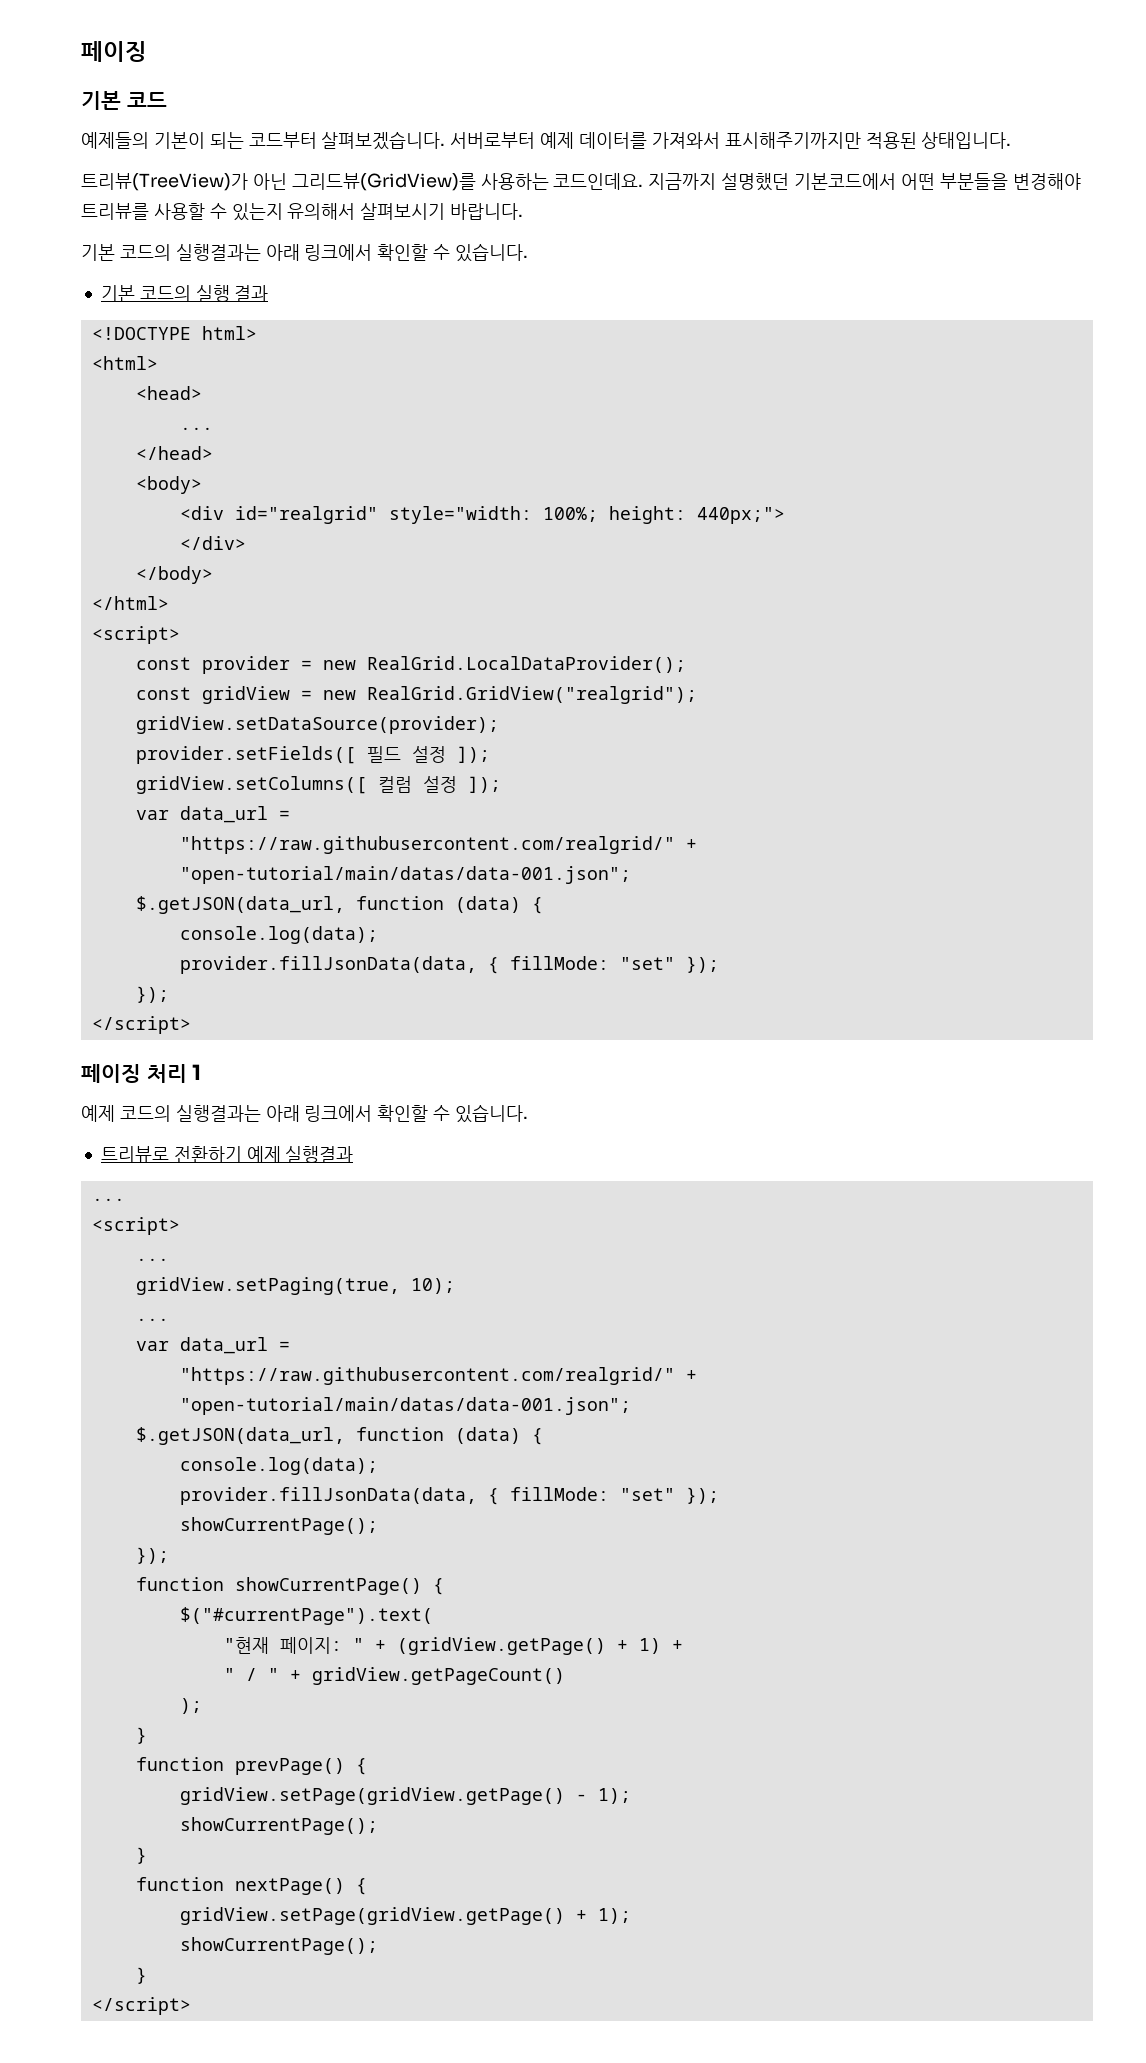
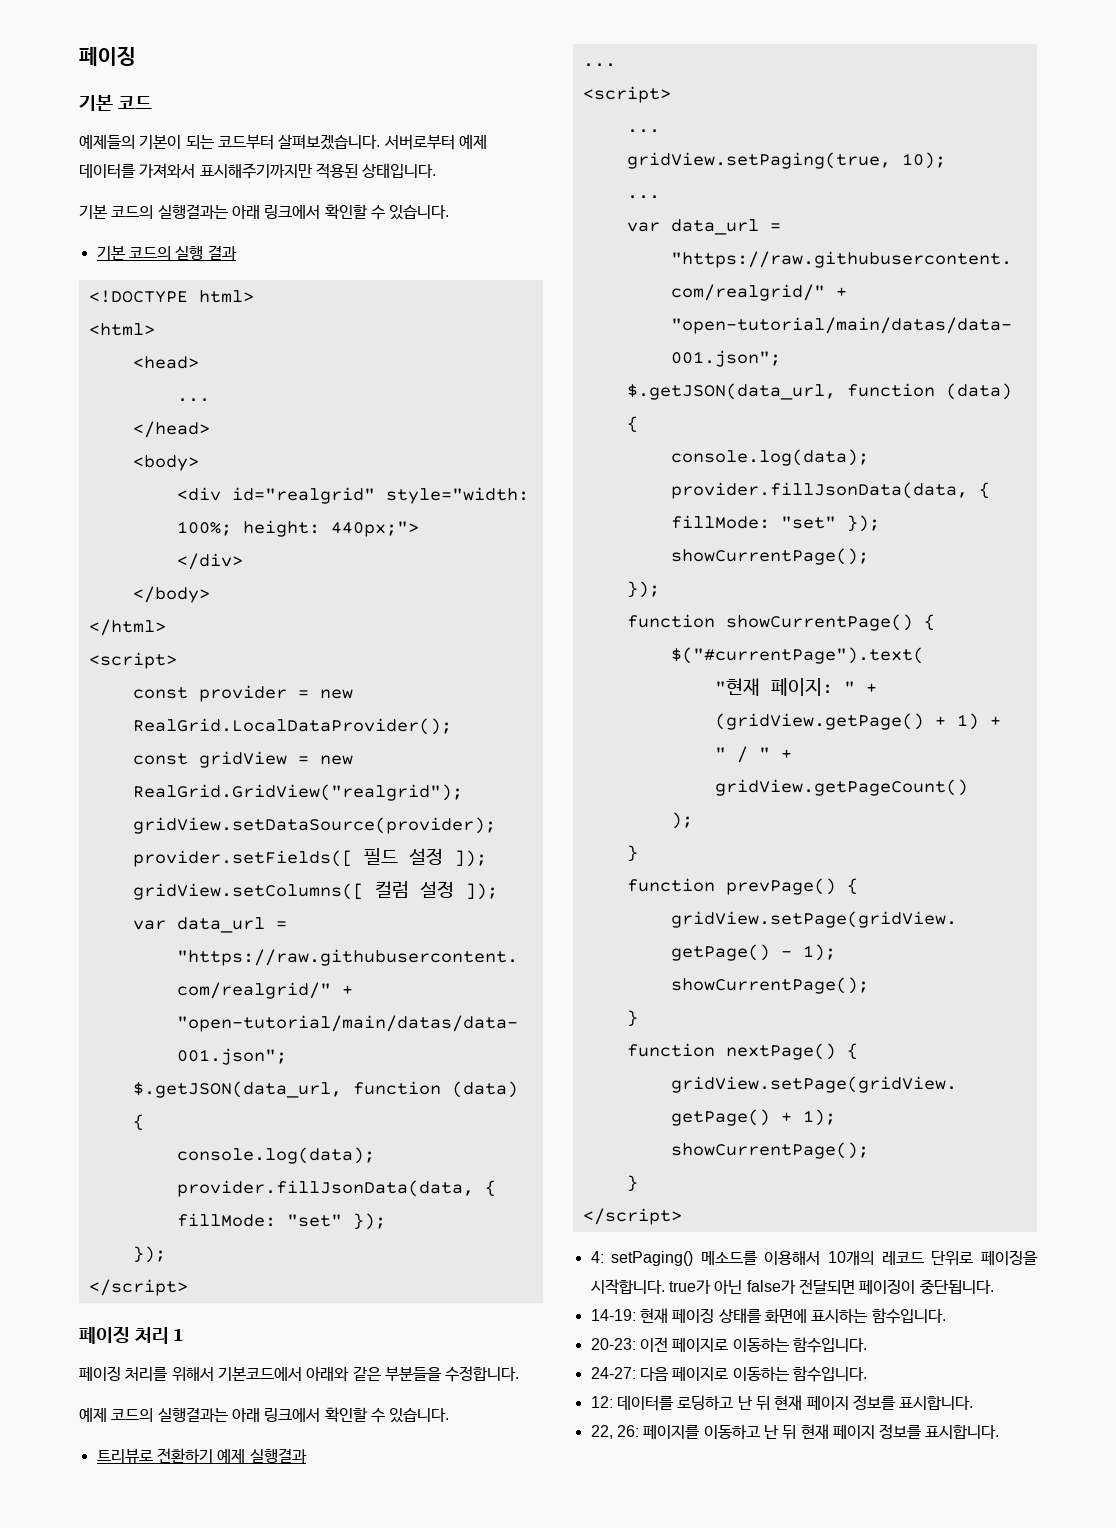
[81,173,1081,191] [81,203,524,221] // 트리뷰(TreeView)가 아닌 그리드뷰(GridView)를 사용하는 코드인데요. 지금까지 설명했던 기본코드에서 어떤 부분들을 변경해야 트리뷰를 사용할 수 있는지 유의해서 살펴보시기 바랍니다. -> (437, 170) none
(202, 1072) none -> [79,1366,520,1382] // 페이징 처리를 위해서 기본코드에서 아래와 같은 부분들을 수정합니다.
(191, 2006) none -> [590,1250,1038,1266] [590,1279,994,1295] [590,1308,946,1324] [590,1337,867,1353] [590,1366,867,1382] [590,1395,974,1411] [590,1424,1000,1439] // 4: setPaging() 메소드를 이용해서 10개의 레코드 단위로 페이징을 시작합니다. true가 아닌 false가 전달되면 페이징이 중단됩니다. // 14-19: 현재 페이징 상태를 화면에 표시하는 함수입니다. // 20-23: 이전 페이지로 이동하는 함수입니다. // 24-27: 다음 페이지로 이동하는 함수입니다. // 12: 데이터를 로딩하고 난 뒤 현재 페이지 정보를 표시합니다. // 22, 26: 페이지를 이동하고 난 뒤 현재 페이지 정보를 표시합니다.

